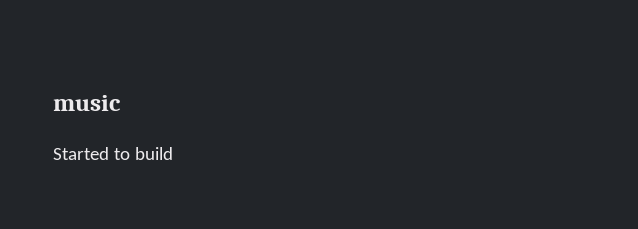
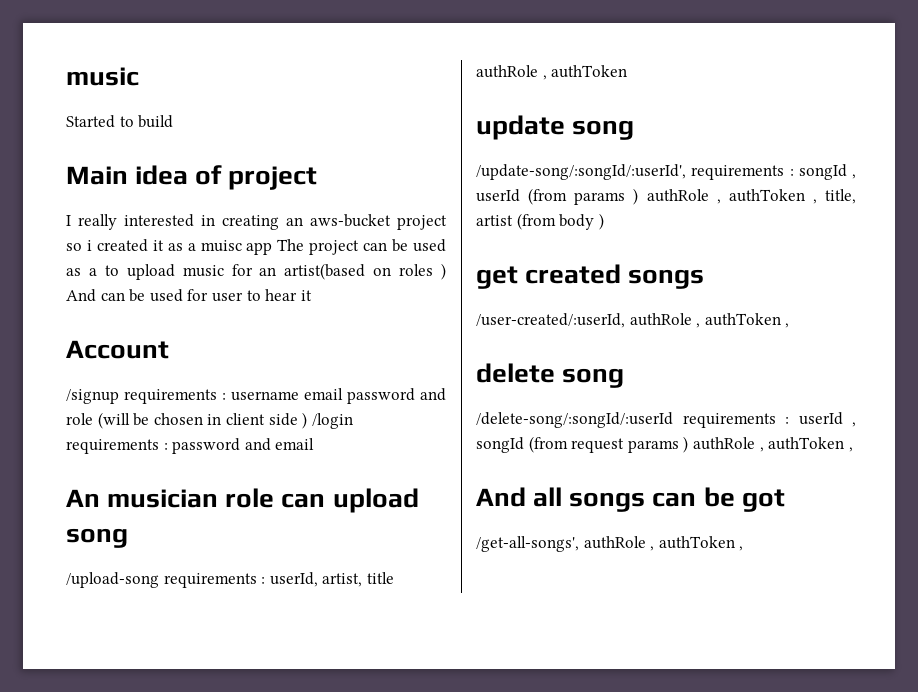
(173, 153) none -> [66,165,318,190] [66,214,447,230] [66,239,446,255] [66,263,446,280] [66,289,312,302] [66,340,169,359] [66,388,446,404] [66,412,353,429] [66,438,315,454] [66,488,419,513] [66,528,128,548] [66,572,394,588] [476,65,628,80] [476,115,635,140] [476,164,856,180] [476,188,856,205] [476,213,604,230] [476,264,705,289] [476,313,790,328] [476,363,625,388] [476,412,856,428] [476,436,853,453] [476,487,785,512] [476,536,744,552] // Main idea of project // I really interested in creating an aws-bucket project so i created it as a muisc app The project can be used as a to upload music for an artist(based on roles ) And can be used for user to hear it // Account // /signup requirements : username email password and role (will be chosen in client side ) /login requirements : password and email // An musician role can upload song // /upload-song requirements : userId, artist, title authRole , authToken // update song // /update-song/:songId/:userId', requirements : songId , userId (from params ) authRole , authToken , title, artist (from body ) // get created songs // /user-created/:userId, authRole , authToken , // delete song // /delete-song/:songId/:userId requirements : userId , songId (from request params ) authRole , authToken , // And all songs can be got // /get-all-songs', authRole , authToken ,

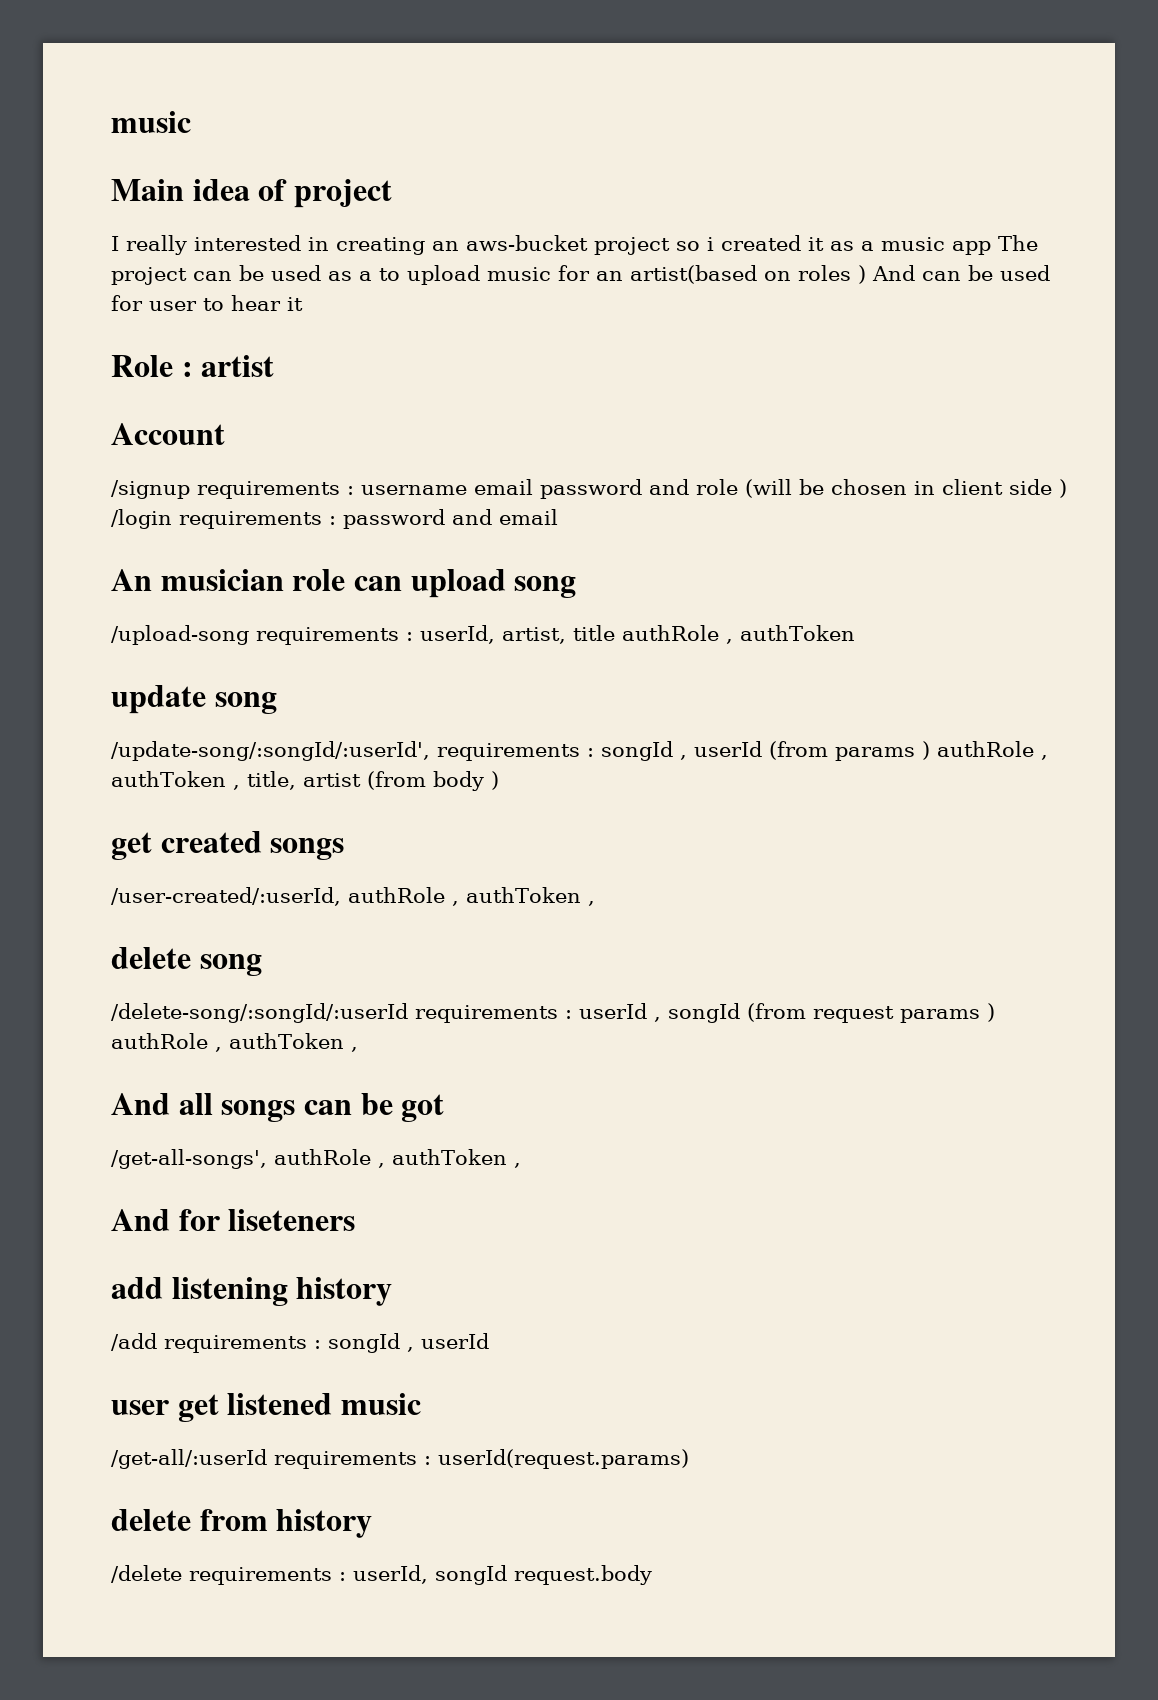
[66,67,139,86] [66,115,174,128] music // Started to build -> [111,111,191,133] music
[200,240,242,252] muisc -> [881,237,945,251] music
(312, 295) none -> [111,355,275,377] // Role : artist
(744, 548) none -> [111,1209,356,1231] [111,1277,393,1306] [111,1333,489,1353] [111,1393,421,1422] [111,1449,689,1469] [111,1509,373,1538] [111,1565,652,1585] // And for liseteners // add listening history // /add requirements : songId , userId // user get listened music // /get-all/:userId requirements : userId(request.params) // delete from history // /delete requirements : userId, songId request.body

